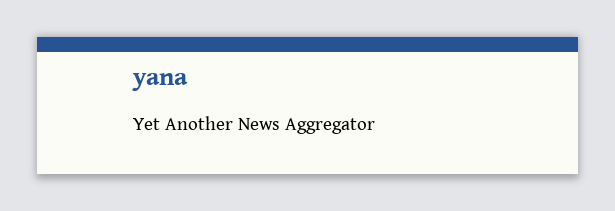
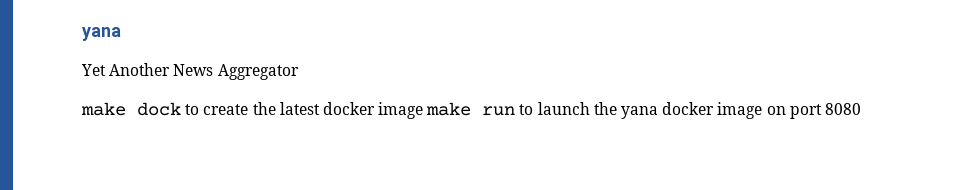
(375, 126) none -> [81,102,861,119] // make dock to create the latest docker image make run to launch the yana docker image on port 8080

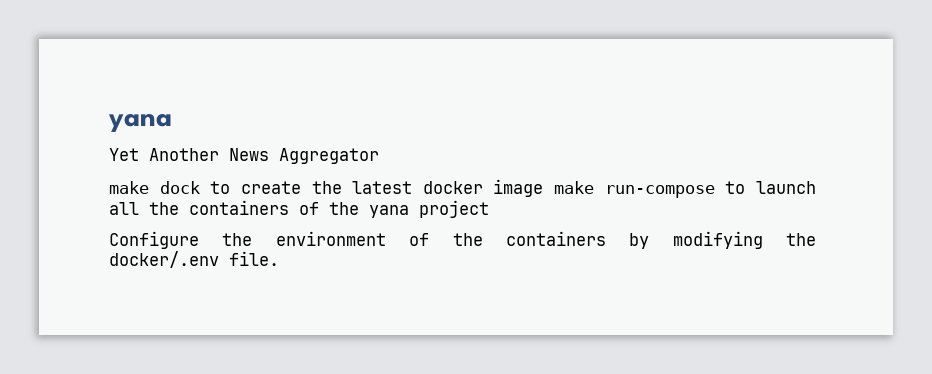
[482,106,516,116] run -> [604,185,715,198] run-compose
[593,102,861,119] the yana docker image on port 8080 -> [109,200,489,218] [109,231,816,249] [109,251,279,268] all the containers of the yana project // Configure the environment of the containers by modifying the docker/.env file.

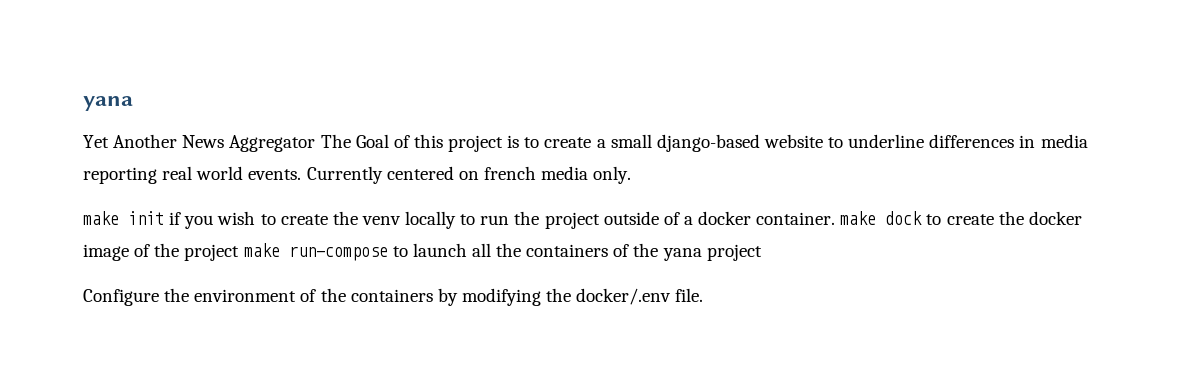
(379, 156) // -> [320,134,1088,152] [83,166,632,184] [83,211,836,229] The Goal of this project is to create a small django-based website to underline differences in media reporting real world events. Currently centered on french media only. // make init if you wish to create the venv locally to run the project outside of a docker container.
[352,181,413,194] latest -> (1024, 218) none
(544, 188) none -> [134,243,240,261] of the project

